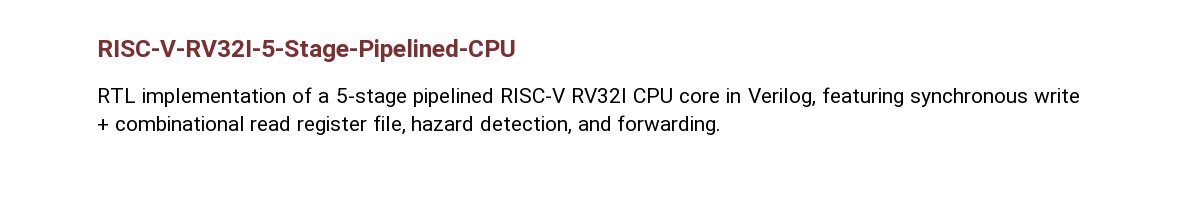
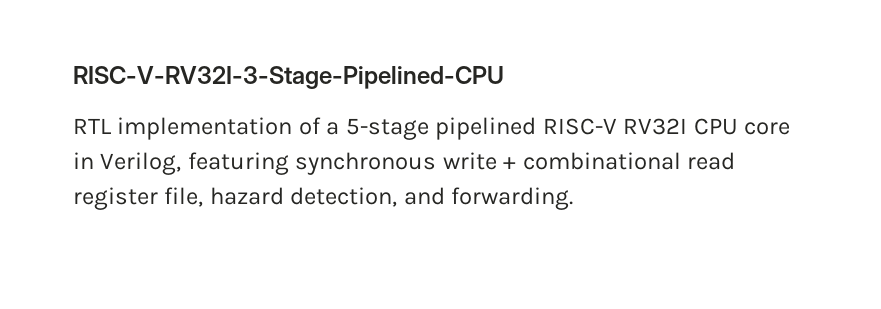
[97,39,516,62] RISC-V-RV32I-5-Stage-Pipelined-CPU -> [73,66,504,89] RISC-V-RV32I-3-Stage-Pipelined-CPU

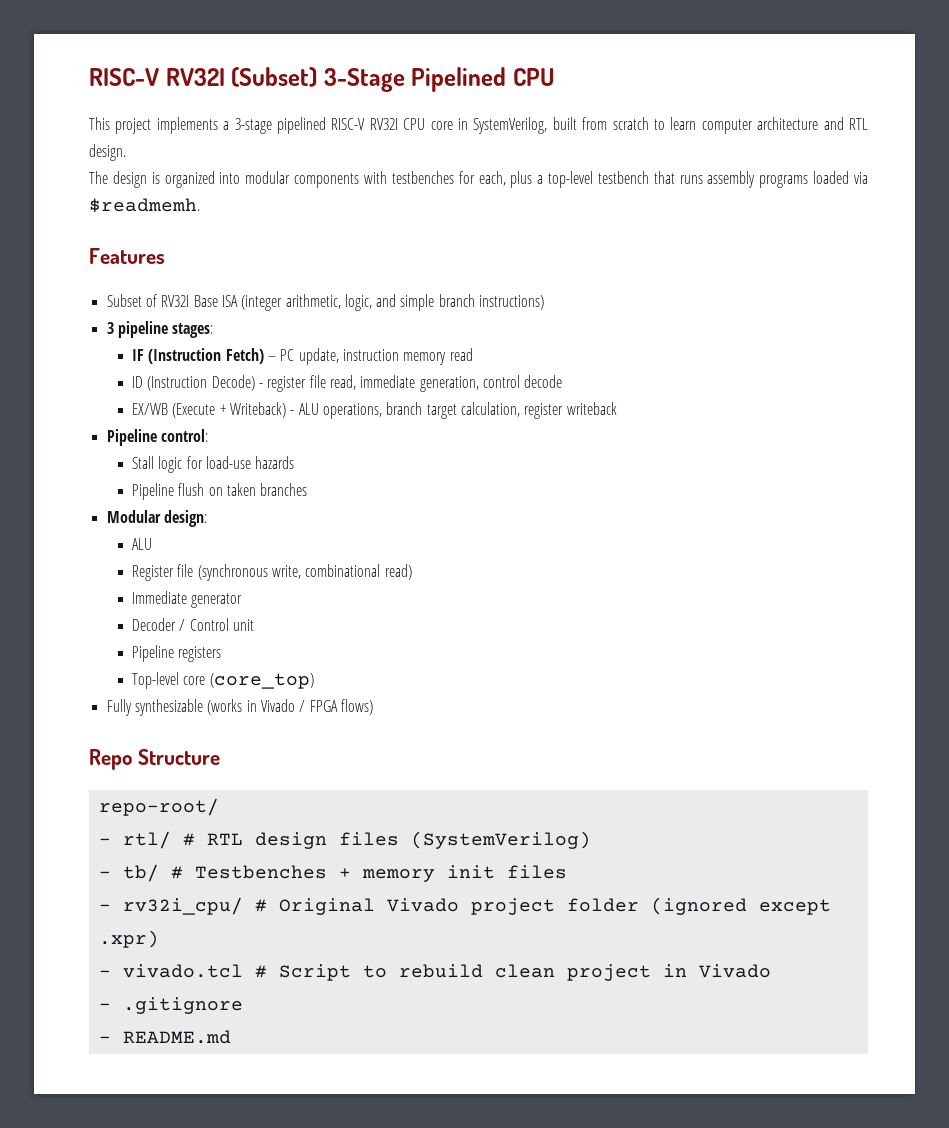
[73,66,504,89] [73,117,429,140] RISC-V-RV32I-3-Stage-Pipelined-CPU // RTL implementation of a 5-stage -> [89,67,556,92] [89,117,272,134] RISC-V RV32I (Subset) 3-Stage Pipelined CPU // This project implements a 3-stage
[100,152,736,175] [73,187,574,210] Verilog, featuring synchronous write + combinational read register file, hazard detection, and forwarding. -> [473,117,868,134] [89,144,126,161] [89,171,869,188] [89,198,200,213] [89,248,165,264] [106,294,545,311] [106,321,214,338] [132,348,473,365] [132,375,563,392] [132,402,617,419] [106,429,208,446] [132,456,295,473] [132,483,308,500] [106,510,207,527] [132,538,153,550] [132,564,412,581] [132,591,243,608] [132,618,255,631] [132,645,222,662] [132,672,314,689] [106,699,373,716] [89,749,220,770] [98,798,219,816] [98,831,591,849] [98,864,567,882] [98,897,831,915] [98,930,159,948] [98,964,771,981] [98,997,243,1014] [98,1030,231,1044] SystemVerilog, built from scratch to learn computer architecture and RTL design. // The design is organized into modular components with testbenches for each, plus a top-level testbench that runs assembly programs loaded via $readmemh. // Features // Subset of RV32I Base ISA (integer arithmetic, logic, and simple branch instructions) // 3 pipeline stages: // IF (Instruction Fetch) – PC update, instruction memory read // ID (Instruction Decode) - register file read, immediate generation, control decode // EX/WB (Execute + Writeback) - ALU operations, branch target calculation, register writeback // Pipeline control: // Stall logic for load-use hazards // Pipeline flush on taken branches // Modular design: // ALU // Register file (synchronous write, combinational read) // Immediate generator // Decoder / Control unit // Pipeline registers // Top-level core (core_top) // Fully synthesizable (works in Vivado / FPGA flows) // Repo Structure // repo-root/ // - rtl/ # RTL design files (SystemVerilog) // - tb/ # Testbenches + memory init files // - rv32i_cpu/ # Original Vivado project folder (ignored except .xpr) // - vivado.tcl # Script to rebuild clean project in Vivado // - .gitignore // - README.md

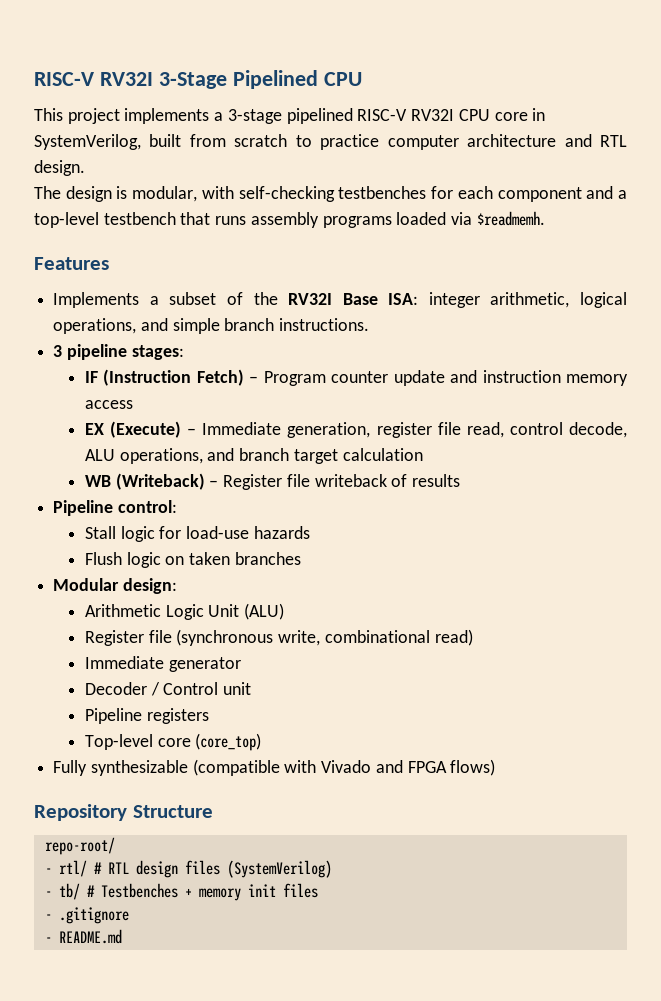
[89,67,318,87] RISC-V RV32I (Subset) -> [34,72,153,86] RISC-V RV32I
[670,117,697,130] learn -> [320,134,380,150] practice
[164,171,533,188] organized into modular components with testbenches for each, plus -> [132,186,614,202] modular, with self-checking testbenches for each component and
[106,294,372,311] Subset of RV32I Base ISA (integer arithmetic, logic, -> [53,292,627,308] [53,318,137,334] Implements a subset of the RV32I Base ISA: integer arithmetic, logical operations,
[479,295,545,310] instructions) -> [279,318,370,331] instructions.
[280,348,473,365] [132,375,563,392] [132,402,295,418] PC update, instruction memory read // ID (Instruction Decode) - register file read, immediate generation, control decode // EX/WB (Execute + Writeback) - -> [263,370,629,386] [84,400,133,409] [84,421,627,438] Program counter update and instruction memory access // EX (Execute) – Immediate generation, register file read, control decode,
(383, 411) none -> [207,448,235,461] and
[461,402,564,419] calculation, register -> [342,448,423,461] [84,473,310,490] calculation // WB (Writeback) – Register file
(617, 408) none -> [391,474,460,487] of results
[132,483,205,500] Pipeline flush -> [84,552,161,568] Flush logic
[132,538,153,550] ALU -> [84,603,285,620] Arithmetic Logic Unit (ALU)
[207,699,306,715] (works in Vivado / -> [192,759,403,776] (compatible with Vivado and
[89,749,132,770] Repo -> [34,804,127,821] Repository
[98,897,831,915] [98,930,159,948] [98,964,771,981] // - rv32i_cpu/ # Original Vivado project folder (ignored except .xpr) // - vivado.tcl # Script to rebuild clean project in Vivado -> (318, 890) none

